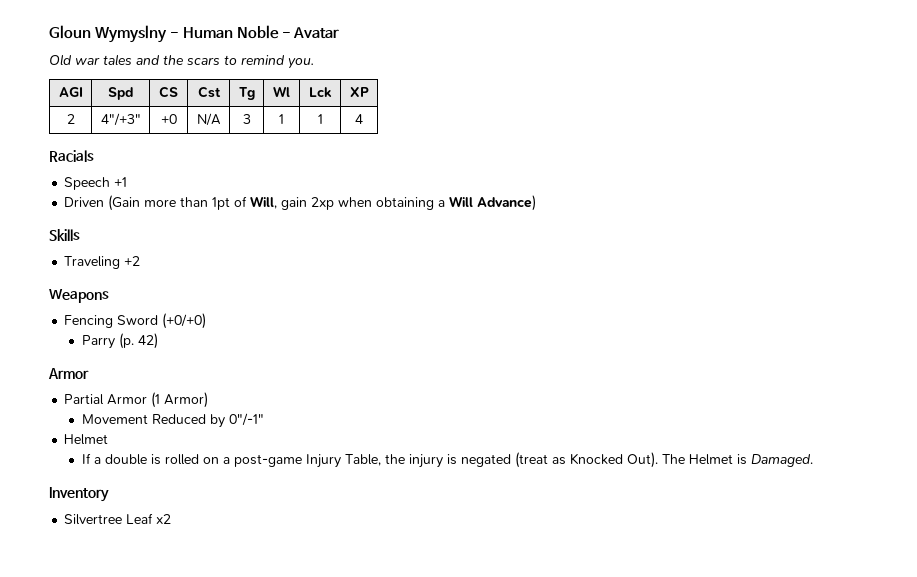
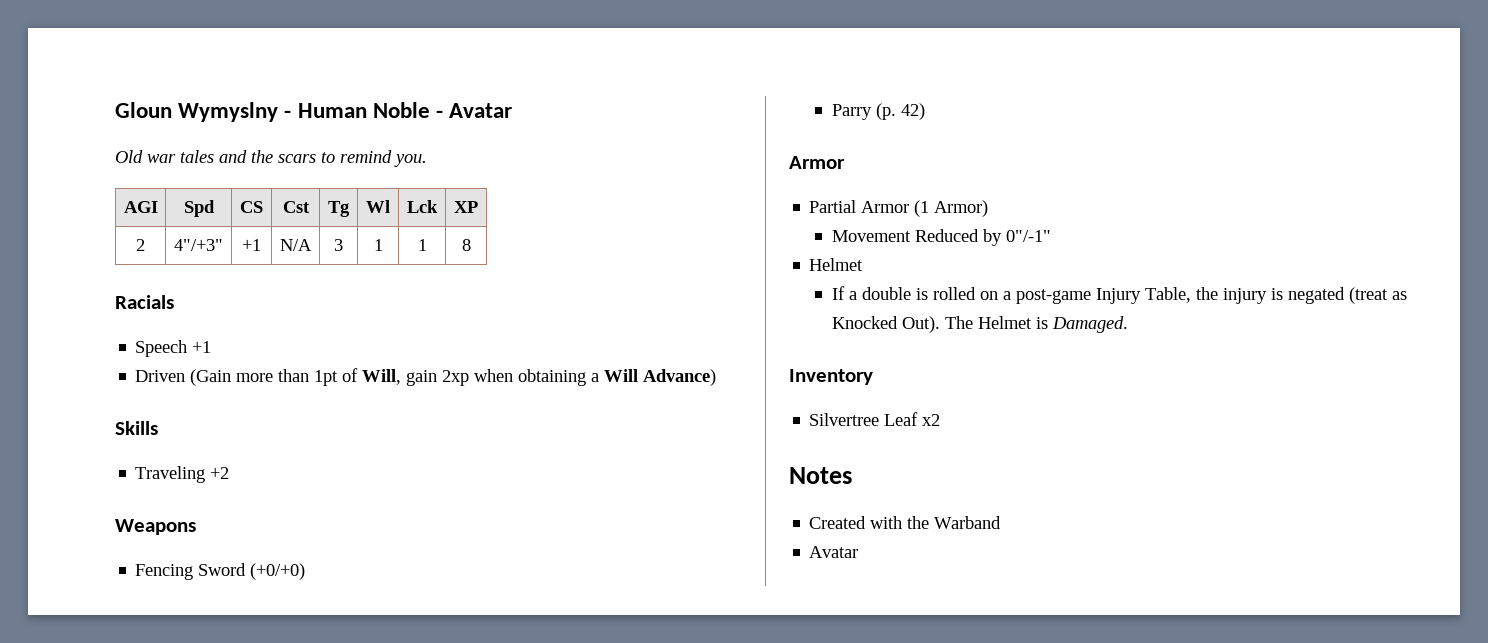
[160,114,177,124] +0 -> [242,239,261,251] +1
[355,114,363,124] 4 -> [461,239,471,251] 8
(172, 519) none -> [789,467,852,484] [809,516,1002,529] [809,546,859,558] // Notes // Created with the Warband // Avatar

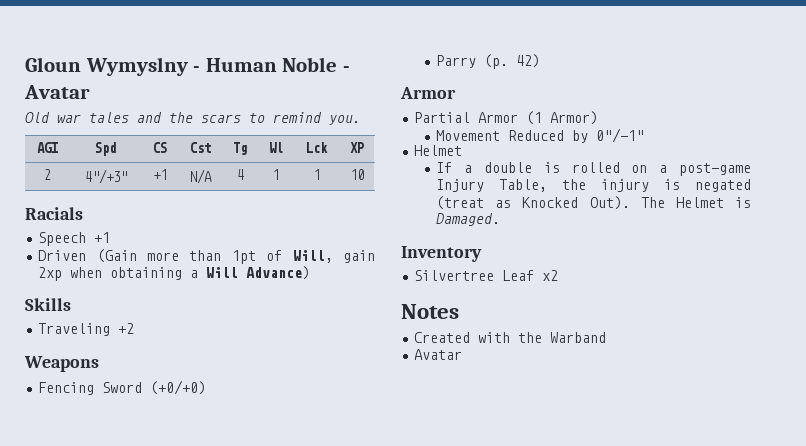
[334,239,343,251] [373,239,383,251] [417,239,427,251] [461,239,471,251] 3 | 1 | 1 | 8 -> [236,169,244,180] [272,169,279,180] [312,169,320,180] [349,169,364,180] 4 | 1 | 1 | 10

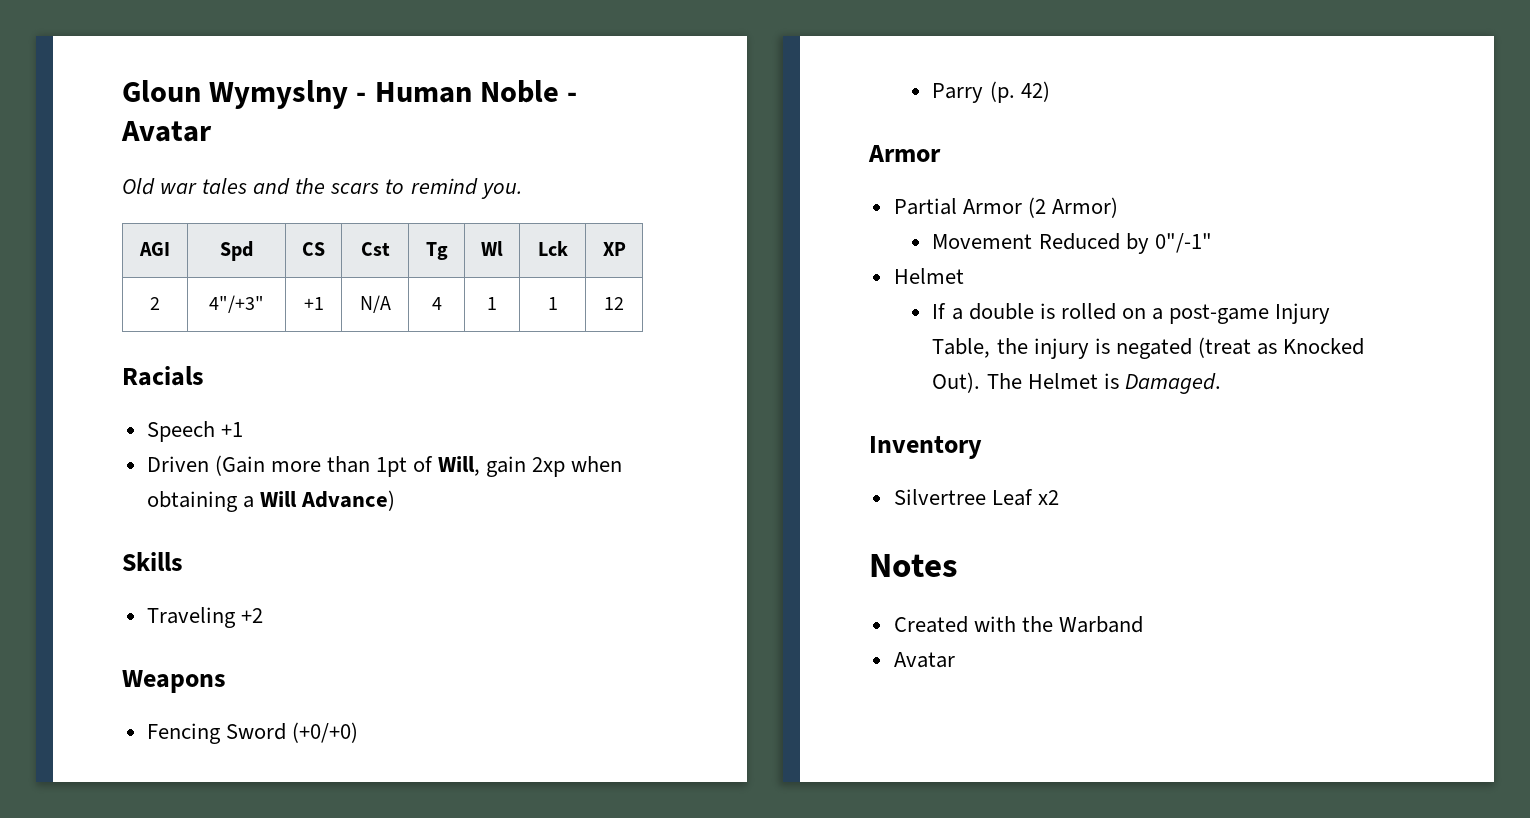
[349,169,364,180] 10 -> [604,297,624,310] 12
[526,111,543,125] (1 -> [1027,197,1046,218] (2

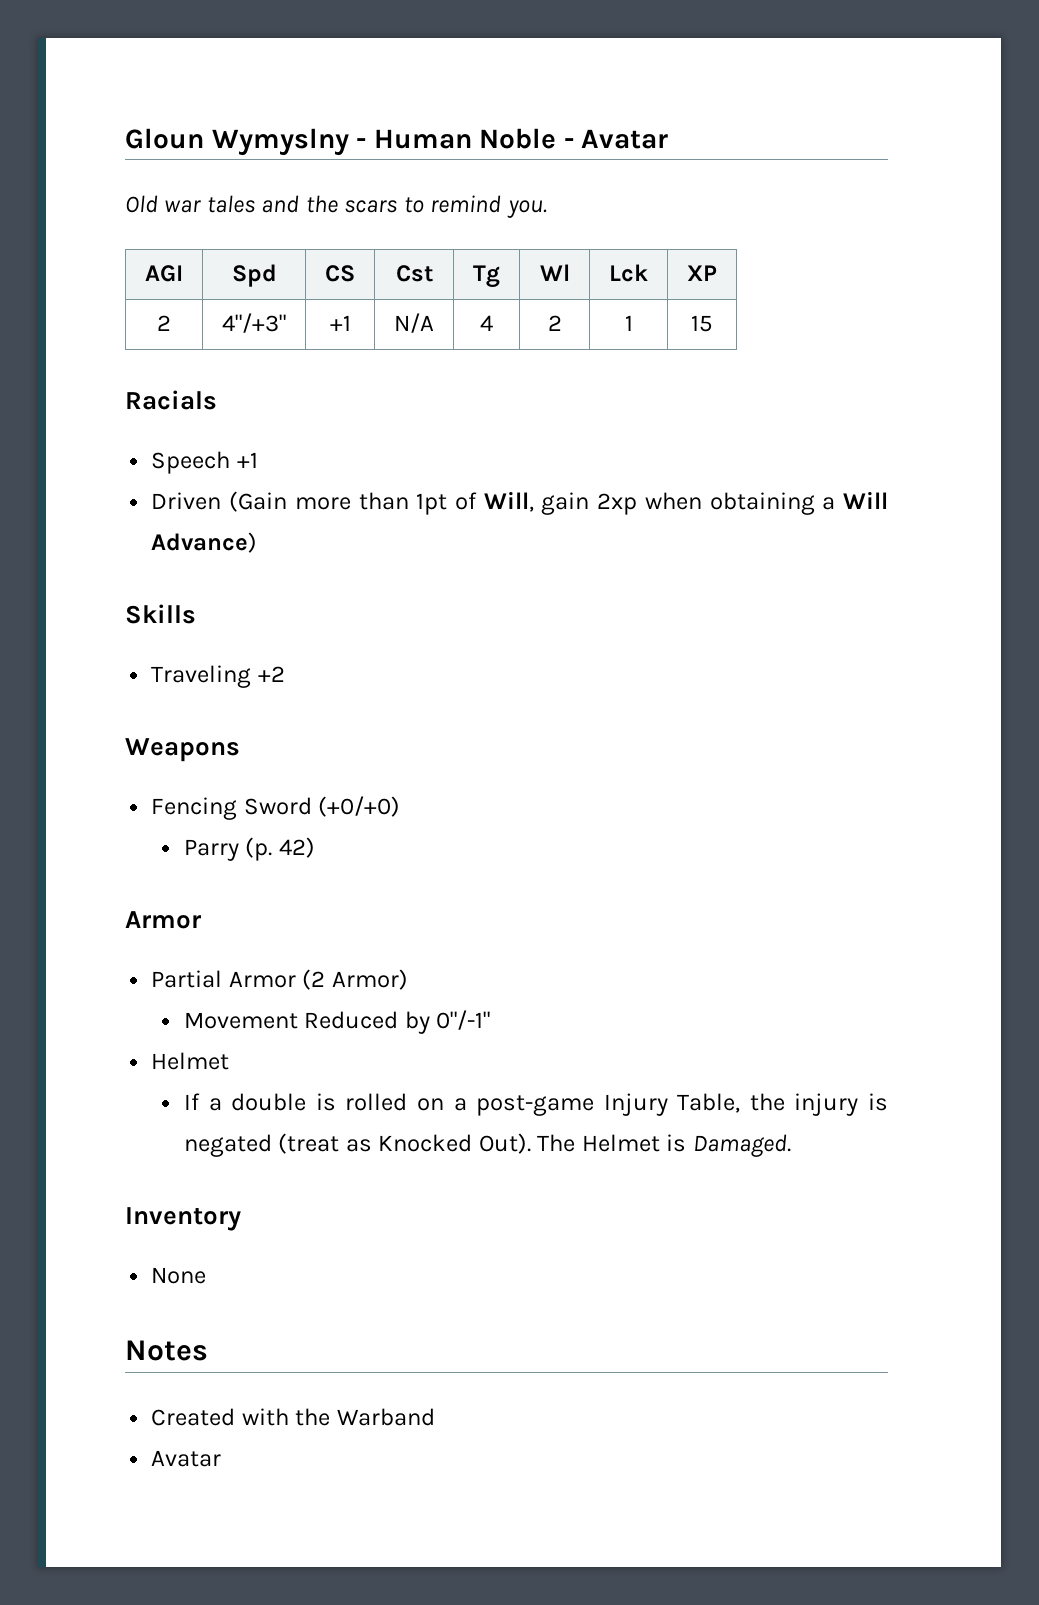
[486,297,497,310] [547,297,558,310] [604,297,624,310] 1 | 1 | 12 -> [547,315,562,331] [624,315,633,331] [691,315,713,332] 2 | 1 | 15
[893,489,1059,506] // Silvertree Leaf x2 -> [151,1267,207,1284] // None

